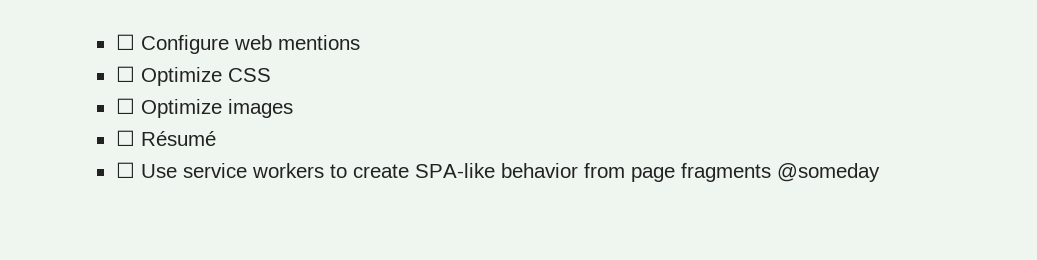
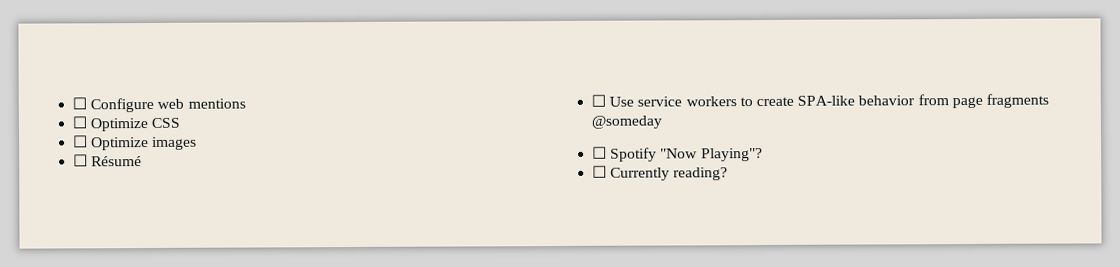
(880, 172) none -> [592,146,763,162] [592,165,729,181] // ☐ Spotify "Now Playing"? // ☐ Currently reading?

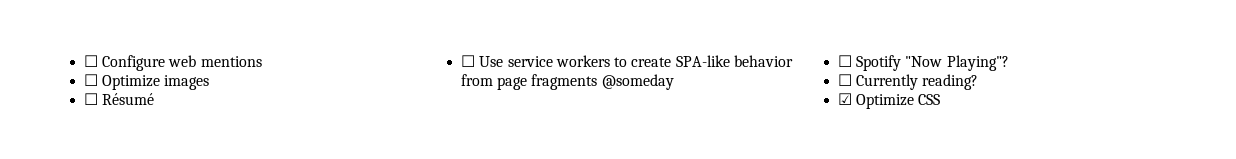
[72,116,181,132] // ☐ Optimize CSS -> (262, 61) none
(729, 174) none -> [838,93,941,109] // ☑ Optimize CSS

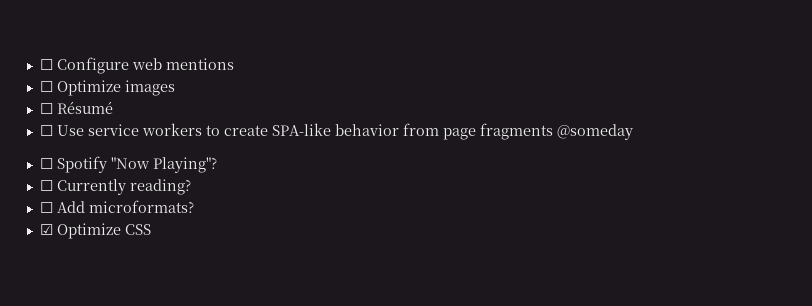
(979, 82) none -> [39,200,194,213] // ☐ Add microformats?

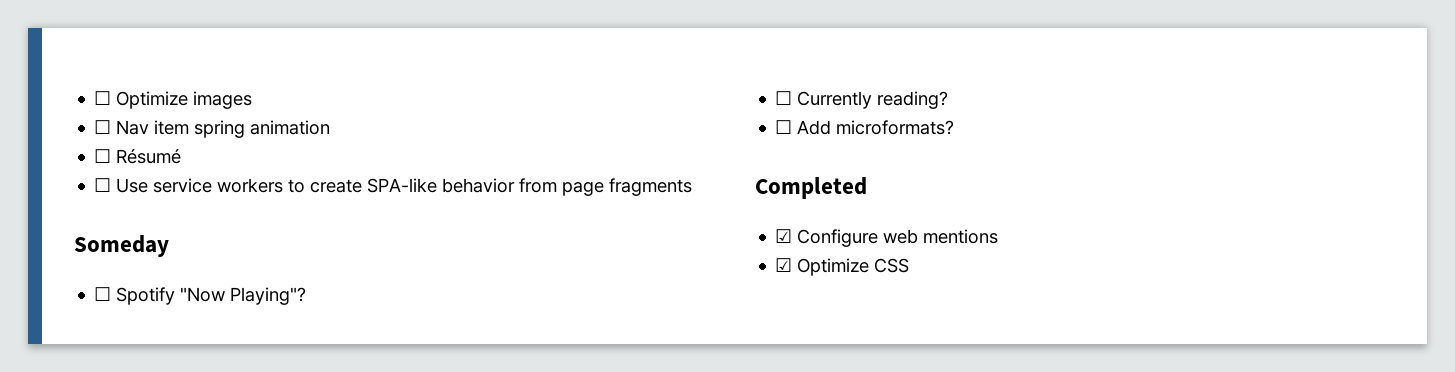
[39,57,234,74] [39,80,175,96] ☐ Configure web mentions // ☐ Optimize images -> [94,91,253,109] [94,120,331,138] ☐ Optimize images // ☐ Nav item spring animation
[556,124,633,140] @someday -> [74,235,169,257] // Someday
(194, 206) none -> [755,177,867,199] [775,229,999,247] // Completed // ☑ Configure web mentions

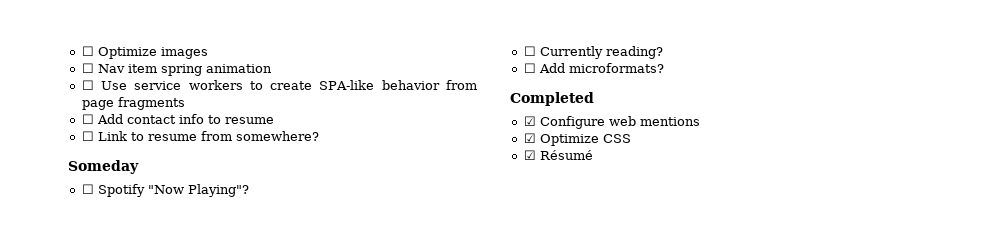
[94,148,182,164] // ☐ Résumé -> (272, 68) none
(693, 187) none -> [81,114,274,124] [81,131,319,141] // ☐ Add contact info to resume // ☐ Link to resume from somewhere?
(910, 265) none -> [523,150,593,160] // ☑ Résumé

